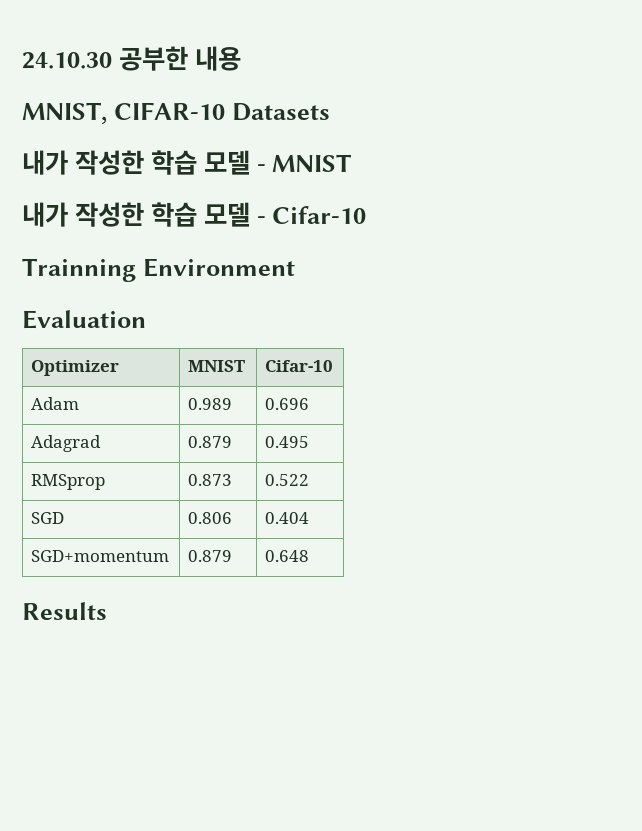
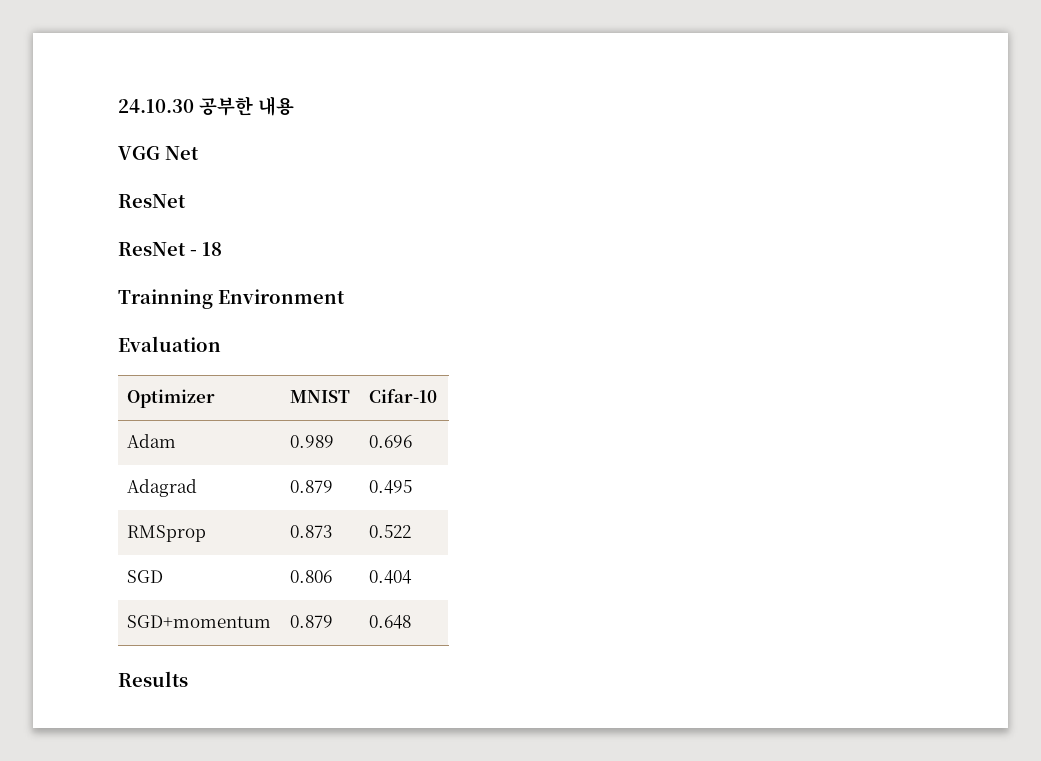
[22,102,330,125] [22,150,352,175] [22,202,367,227] MNIST, CIFAR-10 Datasets // 내가 작성한 학습 모델 - MNIST // 내가 작성한 학습 모델 - Cifar-10 -> [118,146,199,160] [118,194,186,208] [118,242,222,256] VGG Net // ResNet // ResNet - 18

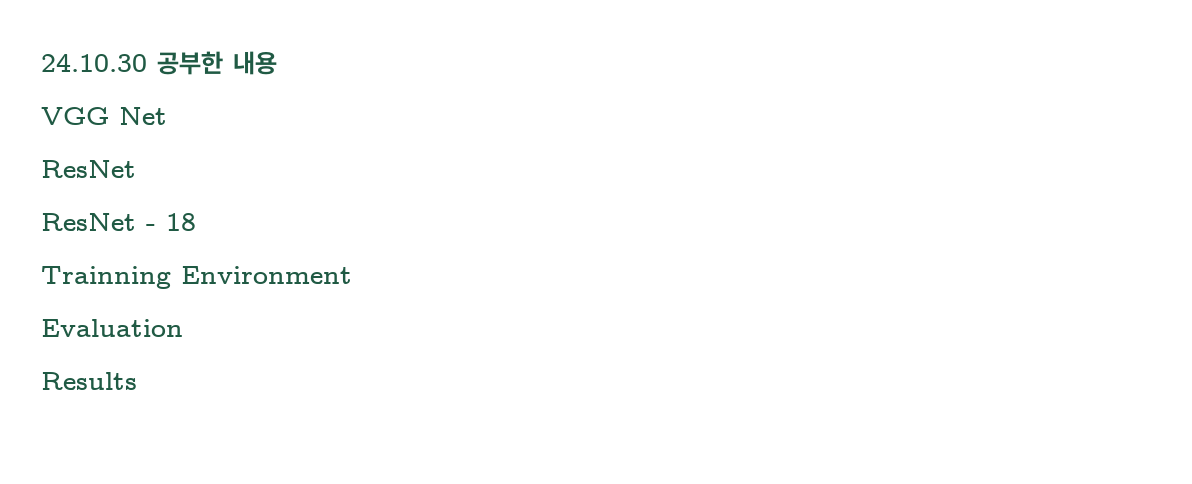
[127,389,216,408] [290,390,351,403] [369,389,438,403] [127,434,177,448] [290,435,335,448] [369,435,413,448] [127,479,198,497] [290,480,334,493] [369,480,413,494] [127,525,207,542] [290,525,333,538] [369,525,412,538] [127,570,164,583] [290,570,333,583] [369,570,413,584] [127,615,272,628] [290,615,334,628] [369,615,412,629] // Optimizer | MNIST | Cifar-10 // Adam | 0.989 | 0.696 // Adagrad | 0.879 | 0.495 // RMSprop | 0.873 | 0.522 // SGD | 0.806 | 0.404 // SGD+momentum | 0.879 | 0.648 -> (183, 328) none

